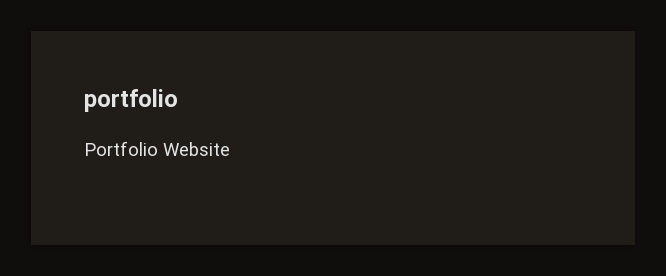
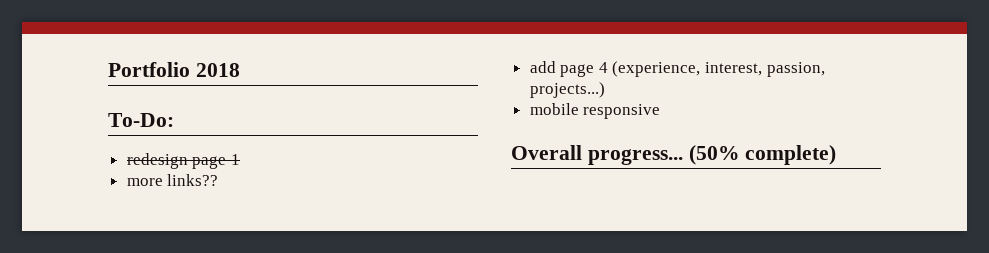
[84,89,178,112] [84,141,230,156] portfolio // Portfolio Website -> [108,62,240,77] [108,113,174,127] [126,153,240,169] [126,174,219,186] [529,61,825,77] [529,82,605,98] [529,103,661,119] [511,145,837,165] Portfolio 2018 // To-Do: // redesign page 1 // more links?? // add page 4 (experience, interest, passion, projects...) // mobile responsive // Overall progress... (50% complete)

